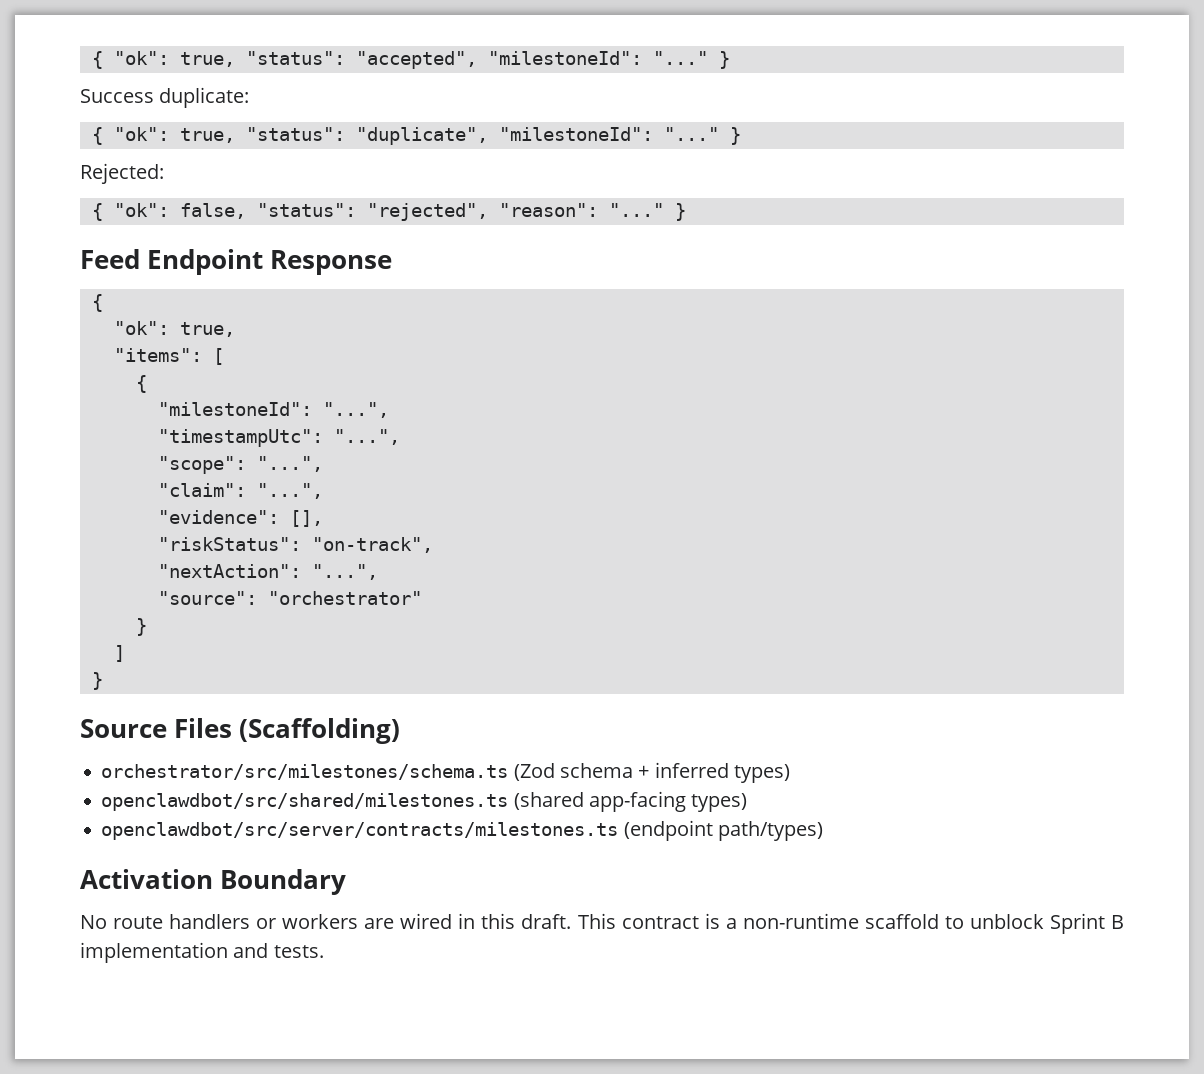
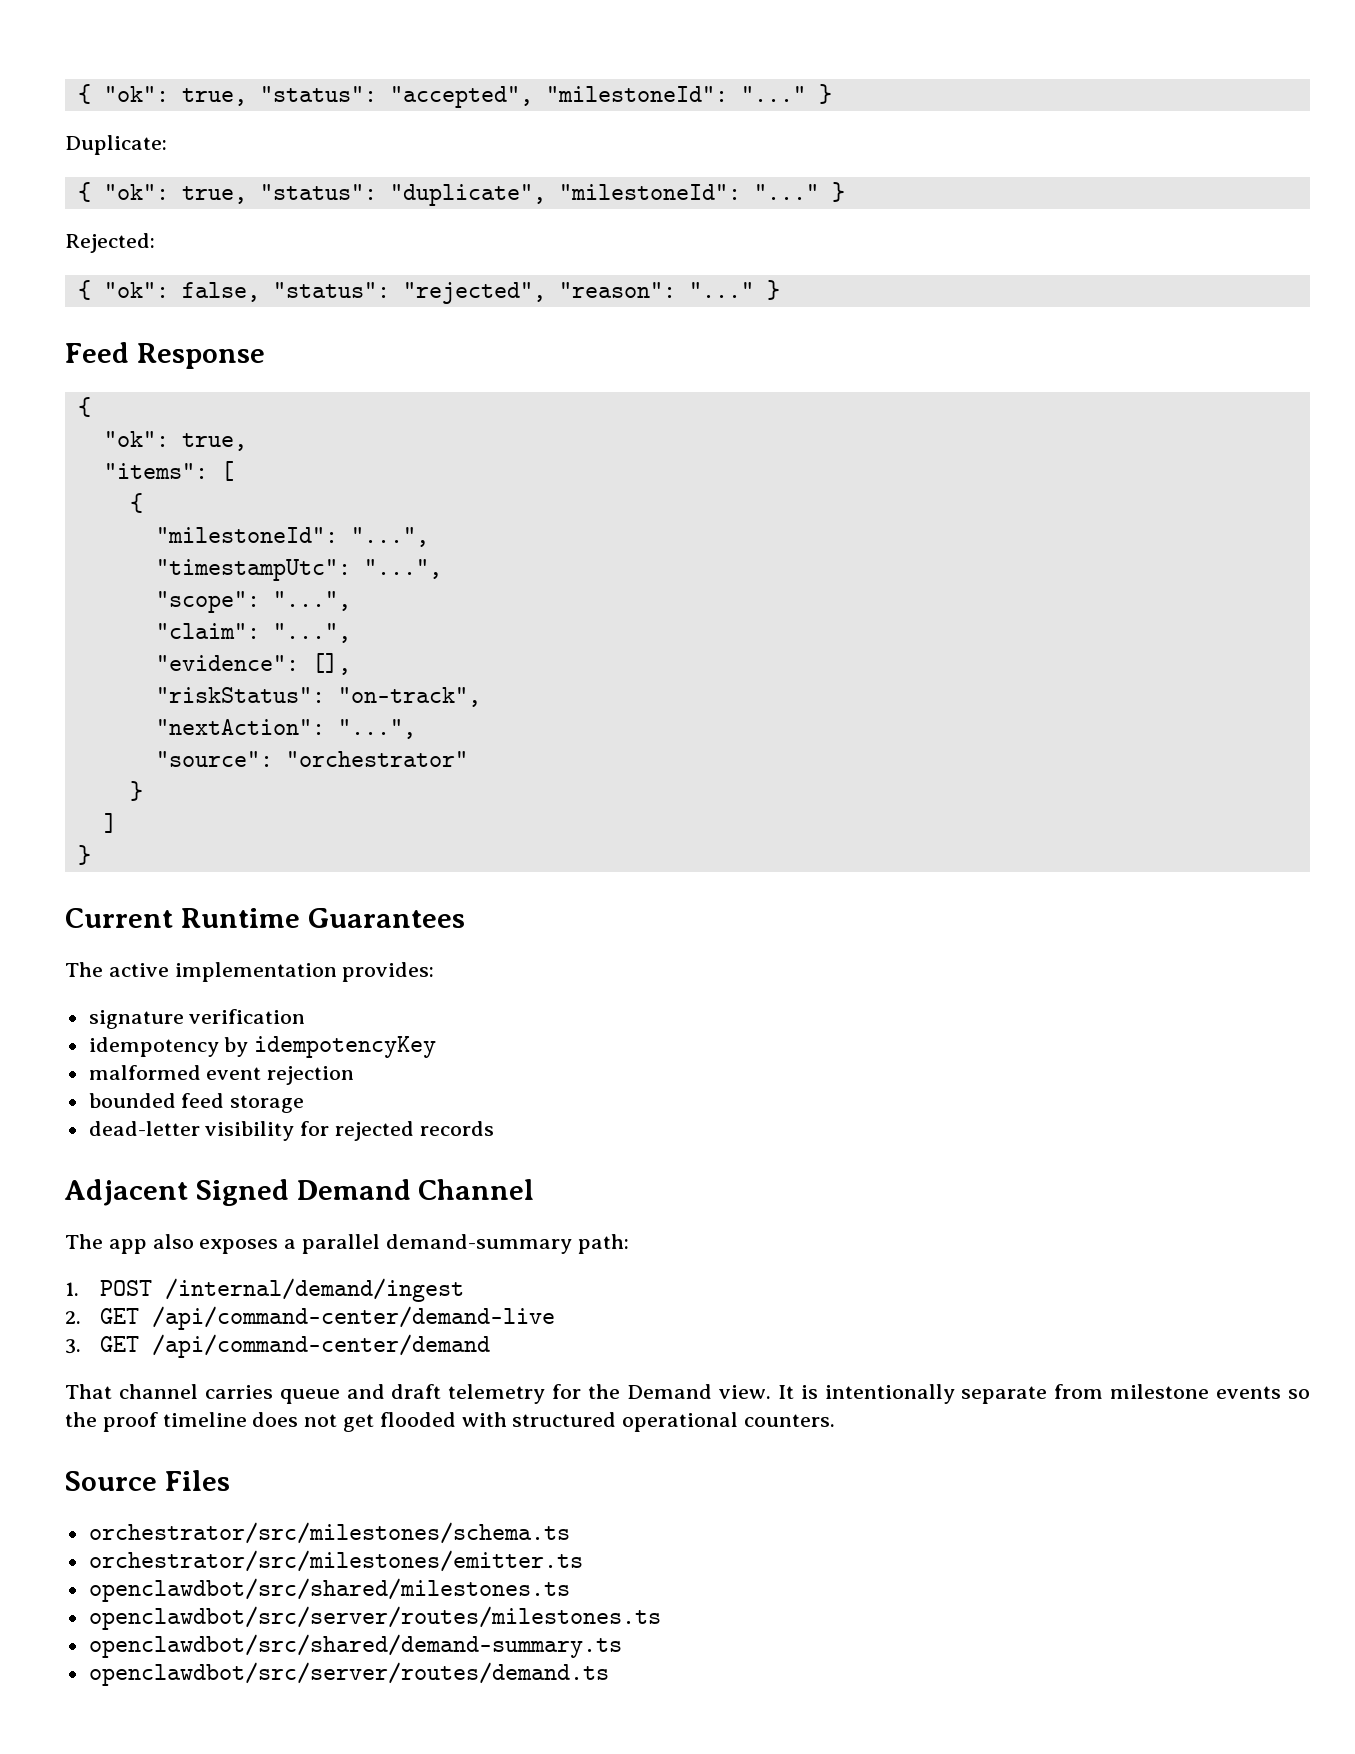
[80,87,250,108] Success duplicate: -> [65,135,167,155] Duplicate:
[147,249,264,275] Endpoint -> (129, 352) none
(103, 681) none -> [65,908,465,928] [65,962,435,982] [88,1009,306,1029] [88,1036,437,1058] [88,1065,355,1085] [88,1093,305,1113] [88,1121,494,1141] [64,1179,535,1206] [65,1234,629,1254] [65,1278,464,1302] [65,1306,555,1330] [65,1334,490,1358] [65,1384,1310,1404] [65,1412,836,1432] // Current Runtime Guarantees // The active implementation provides: // signature verification // idempotency by idempotencyKey // malformed event rejection // bounded feed storage // dead-letter visibility for rejected records // Adjacent Signed Demand Channel // The app also exposes a parallel demand-summary path: // 1. POST /internal/demand/ingest // 2. GET /api/command-center/demand-live // 3. GET /api/command-center/demand // That channel carries queue and draft telemetry for the Demand view. It is intentionally separate from milestone events so the proof timeline does not get flooded with structured operational counters.
[239,718,401,744] (Scaffolding) -> (230, 1480) none
[513,762,790,783] [101,791,748,812] [101,820,823,841] [80,869,347,895] [80,913,1124,934] [80,942,324,963] (Zod schema + inferred types) // openclawdbot/src/shared/milestones.ts (shared app-facing types) // openclawdbot/src/server/contracts/milestones.ts (endpoint path/types) // Activation Boundary // No route handlers or workers are wired in this draft. This contract is a non-runtime scaffold to unblock Sprint B implementation and tests. -> [88,1550,583,1572] [88,1578,570,1602] [88,1606,661,1630] [88,1634,622,1658] [88,1662,609,1686] // orchestrator/src/milestones/emitter.ts // openclawdbot/src/shared/milestones.ts // openclawdbot/src/server/routes/milestones.ts // openclawdbot/src/shared/demand-summary.ts // openclawdbot/src/server/routes/demand.ts

